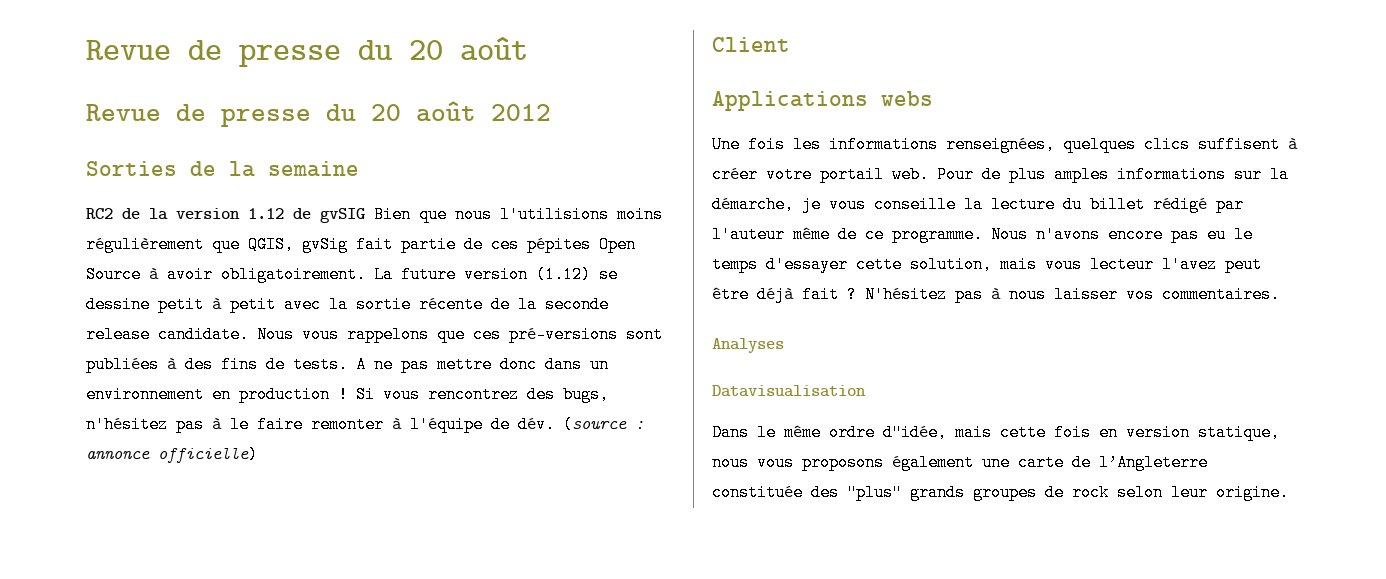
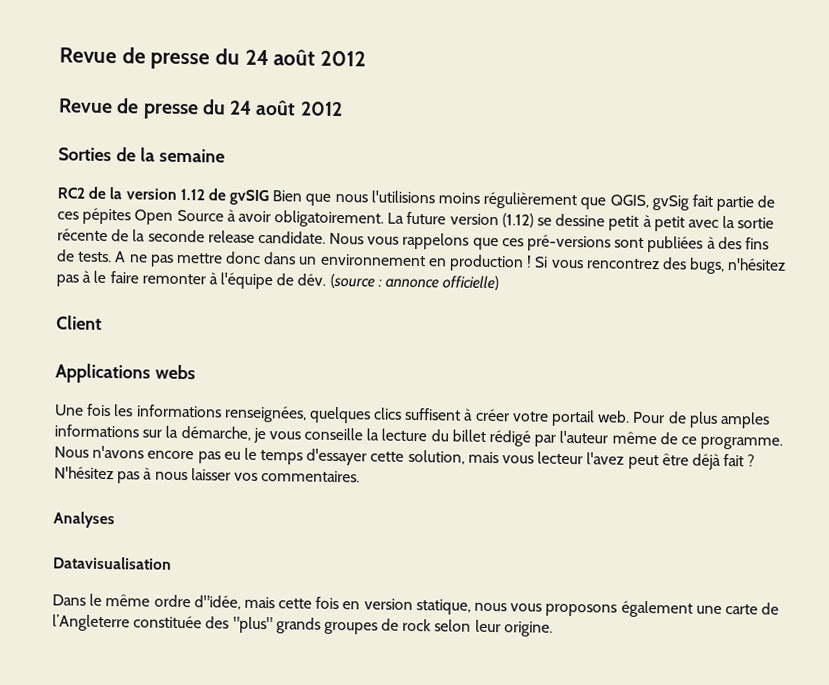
[86,36,528,67] [86,104,401,127] Revue de presse du 20 août // Revue de presse du 20 -> [59,47,367,70] [58,98,253,120] Revue de presse du 24 août 2012 // Revue de presse du 24

